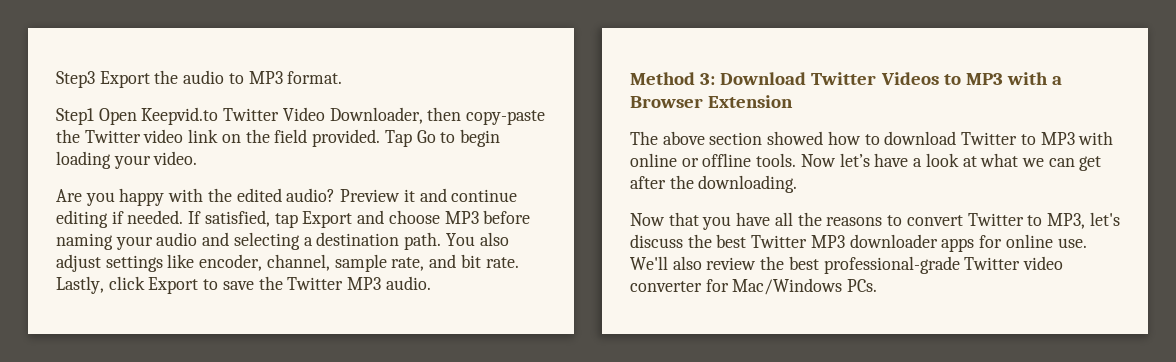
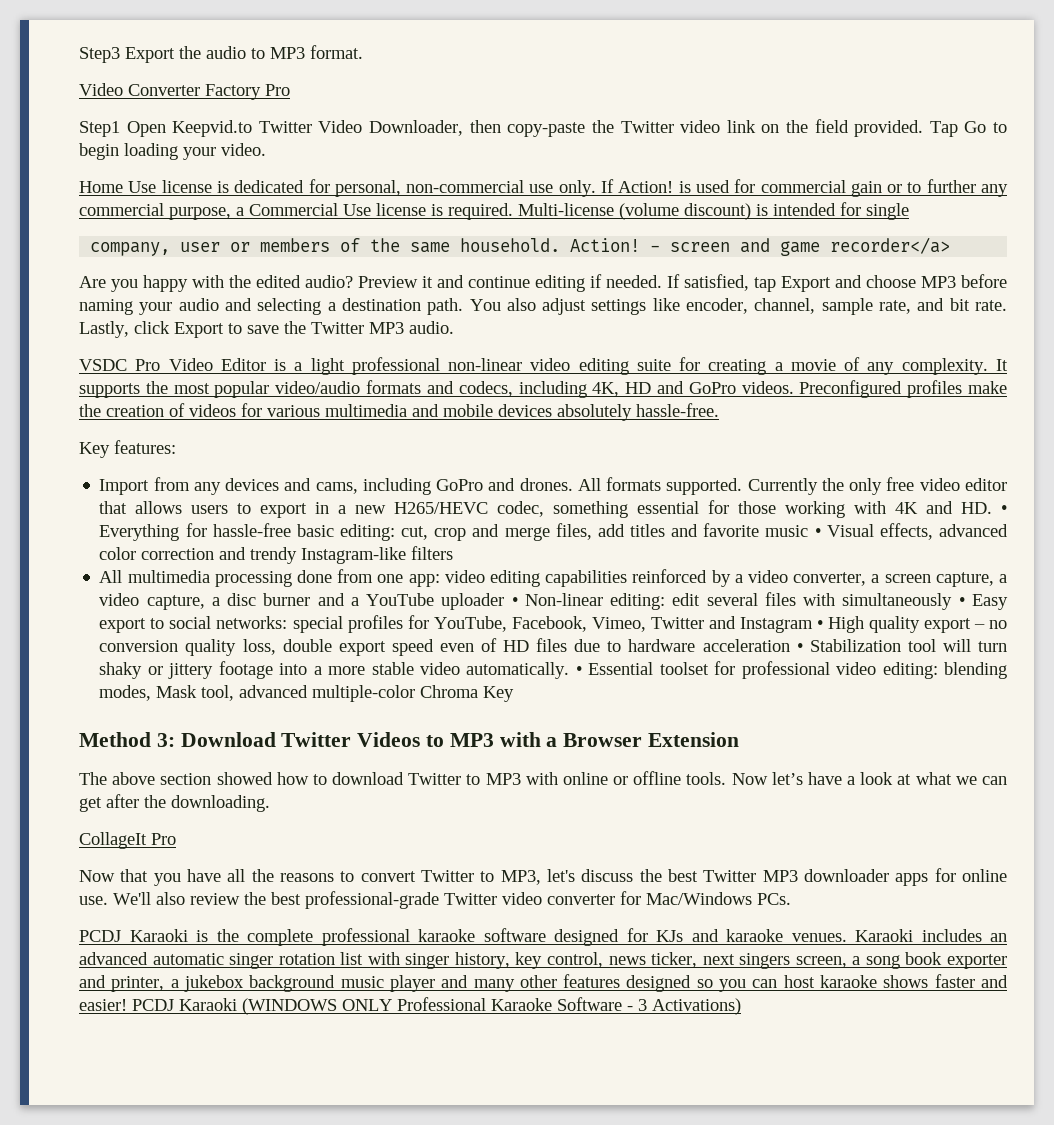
(343, 77) none -> [79,83,290,100] // Video Converter Factory Pro
(198, 158) none -> [79,179,1008,197] [79,202,909,220] [90,237,951,256] // Home Use license is dedicated for personal, non-commercial use only. If Action! is used for commercial gain or to further any commercial purpose, a Commercial Use license is required. Multi-license (volume discount) is intended for single // company, user or members of the same household. Action! - screen and game recorder</a>
(431, 283) none -> [79,357,1009,375] [79,380,1007,398] [79,403,719,421] [79,440,176,458] [99,477,1007,495] [99,500,1008,518] [99,523,1009,541] [99,546,454,564] [99,569,1007,587] [99,592,1008,610] [99,615,1008,633] [99,638,1007,656] [99,661,1008,679] [99,685,515,702] // VSDC Pro Video Editor is a light professional non-linear video editing suite for creating a movie of any complexity. It supports the most popular video/audio formats and codecs, including 4K, HD and GoPro videos. Preconfigured profiles make the creation of videos for various multimedia and mobile devices absolutely hassle-free. // Key features: // Import from any devices and cams, including GoPro and drones. All formats supported. Сurrently the only free video editor that allows users to export in a new H265/HEVC codec, something essential for those working with 4K and HD. • Everything for hassle-free basic editing: cut, crop and merge files, add titles and favorite music • Visual effects, advanced color correction and trendy Instagram-like filters // All multimedia processing done from one app: video editing capabilities reinforced by a video converter, a screen capture, a video capture, a disc burner and a YouTube uploader • Non-linear editing: edit several files with simultaneously • Easy export to social networks: special profiles for YouTube, Facebook, Vimeo, Twitter and Instagram • High quality export – no conversion quality loss, double export speed even of HD files due to hardware acceleration • Stabilization tool will turn shaky or jittery footage into a more stable video automatically. • Essential toolset for professional video editing: blending modes, Mask tool, advanced multiple-color Chroma Key
(798, 184) none -> [79,832,176,849] // CollageIt Pro
(878, 285) none -> [79,928,1007,946] [79,952,1007,969] [79,974,1008,992] [79,997,741,1015] // PCDJ Karaoki is the complete professional karaoke software designed for KJs and karaoke venues. Karaoki includes an advanced automatic singer rotation list with singer history, key control, news ticker, next singers screen, a song book exporter and printer, a jukebox background music player and many other features designed so you can host karaoke shows faster and easier! PCDJ Karaoki (WINDOWS ONLY Professional Karaoke Software - 3 Activations)

